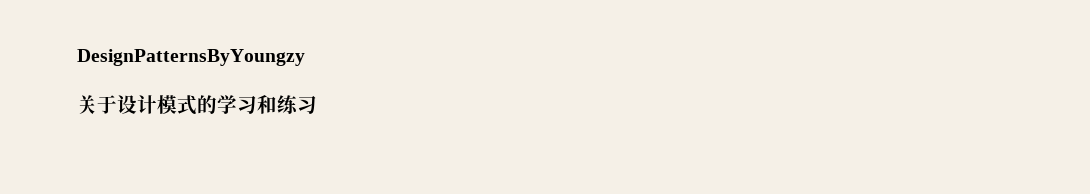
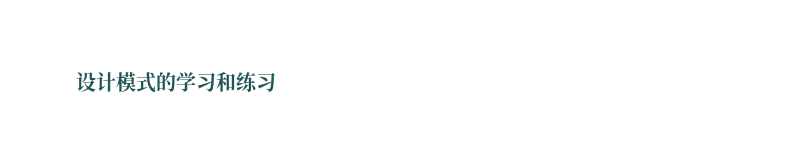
[77,49,305,66] [77,95,117,114] DesignPatternsByYoungzy // 关于 -> (76, 82) none

